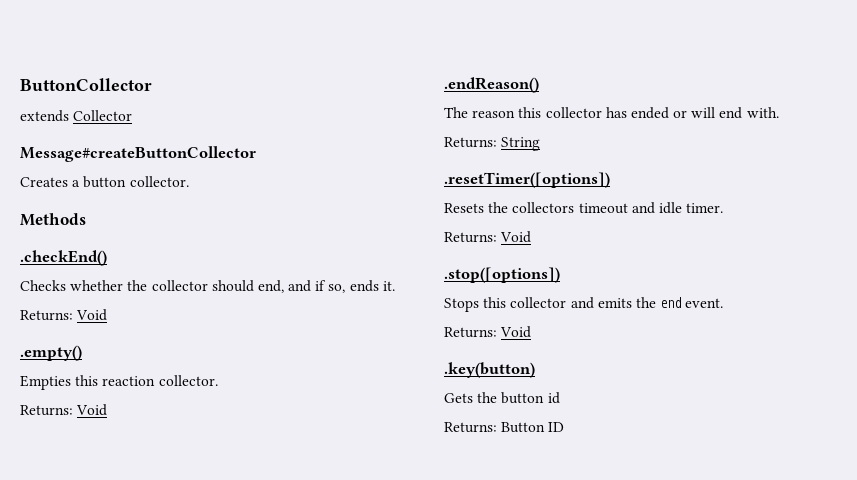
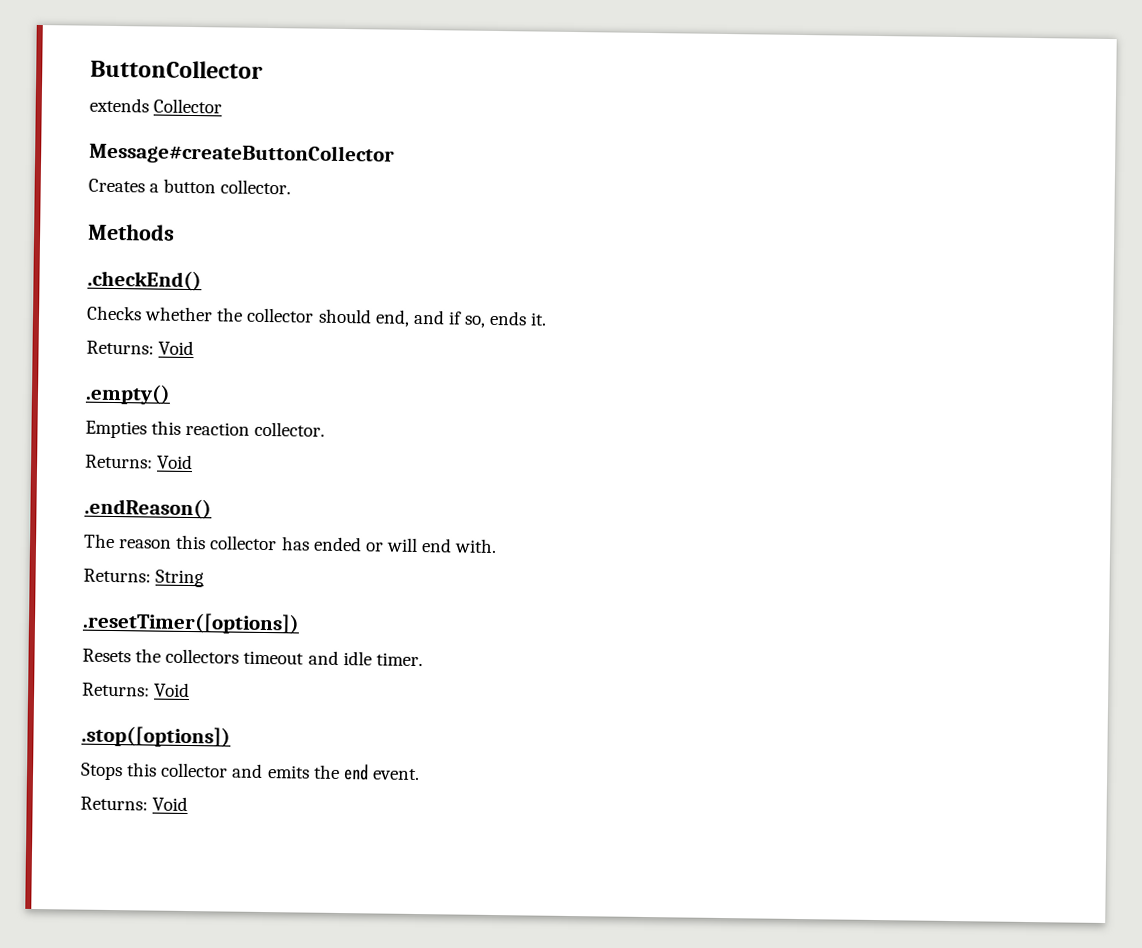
[444,362,535,378] [444,392,560,404] [444,422,565,433] // .key(button) // Gets the button id // Returns: Button ID -> (189, 804) none

